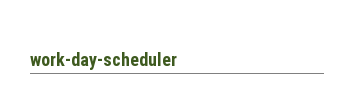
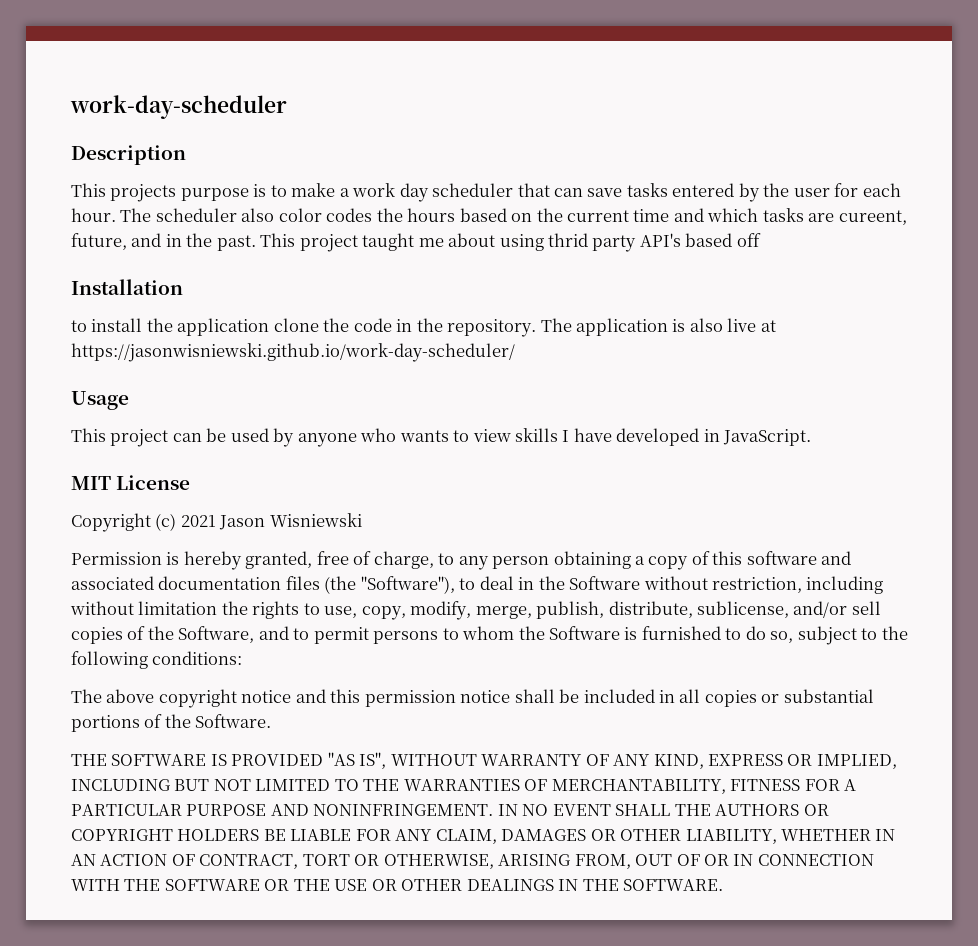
(177, 61) none -> [71,145,186,165] [71,183,901,202] [71,208,907,225] [71,233,761,252] [71,279,183,295] [71,318,776,337] [71,343,515,362] [71,391,129,410] [71,428,812,447] [71,475,191,490] [71,513,362,532] [71,551,852,570] [71,576,884,594] [70,601,881,620] [71,626,908,645] [71,651,243,669] [71,689,874,708] [71,714,272,732] [71,752,897,769] [71,779,857,794] [71,804,829,816] [71,829,896,844] [71,854,874,869] [71,879,724,891] // Description // This projects purpose is to make a work day scheduler that can save tasks entered by the user for each hour. The scheduler also color codes the hours based on the current time and which tasks are cureent, future, and in the past. This project taught me about using thrid party API's based off // Installation // to install the application clone the code in the repository. The application is also live at https://jasonwisniewski.github.io/work-day-scheduler/ // Usage // This project can be used by anyone who wants to view skills I have developed in JavaScript. // MIT License // Copyright (c) 2021 Jason Wisniewski // Permission is hereby granted, free of charge, to any person obtaining a copy of this software and associated documentation files (the "Software"), to deal in the Software without restriction, including without limitation the rights to use, copy, modify, merge, publish, distribute, sublicense, and/or sell copies of the Software, and to permit persons to whom the Software is furnished to do so, subject to the following conditions: // The above copyright notice and this permission notice shall be included in all copies or substantial portions of the Software. // THE SOFTWARE IS PROVIDED "AS IS", WITHOUT WARRANTY OF ANY KIND, EXPRESS OR IMPLIED, INCLUDING BUT NOT LIMITED TO THE WARRANTIES OF MERCHANTABILITY, FITNESS FOR A PARTICULAR PURPOSE AND NONINFRINGEMENT. IN NO EVENT SHALL THE AUTHORS OR COPYRIGHT HOLDERS BE LIABLE FOR ANY CLAIM, DAMAGES OR OTHER LIABILITY, WHETHER IN AN ACTION OF CONTRACT, TORT OR OTHERWISE, ARISING FROM, OUT OF OR IN CONNECTION WITH THE SOFTWARE OR THE USE OR OTHER DEALINGS IN THE SOFTWARE.

